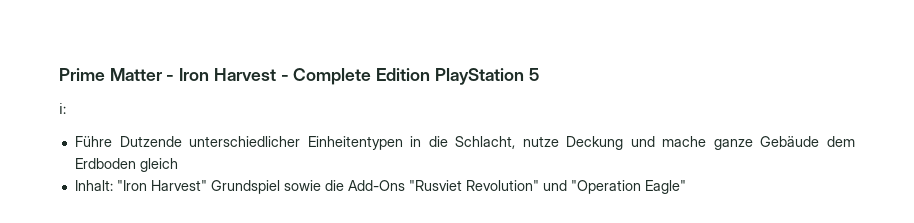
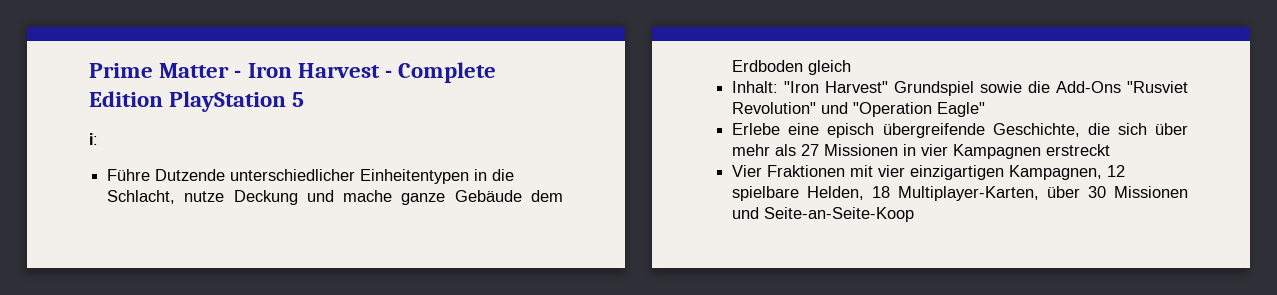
(686, 187) none -> [732,123,1188,138] [732,144,1111,159] [732,165,1126,180] [732,186,1188,201] [732,207,915,222] // Erlebe eine episch übergreifende Geschichte, die sich über mehr als 27 Missionen in vier Kampagnen erstreckt // Vier Fraktionen mit vier einzigartigen Kampagnen, 12 spielbare Helden, 18 Multiplayer-Karten, über 30 Missionen und Seite-an-Seite-Koop

